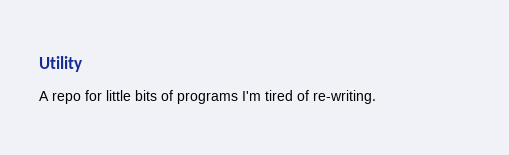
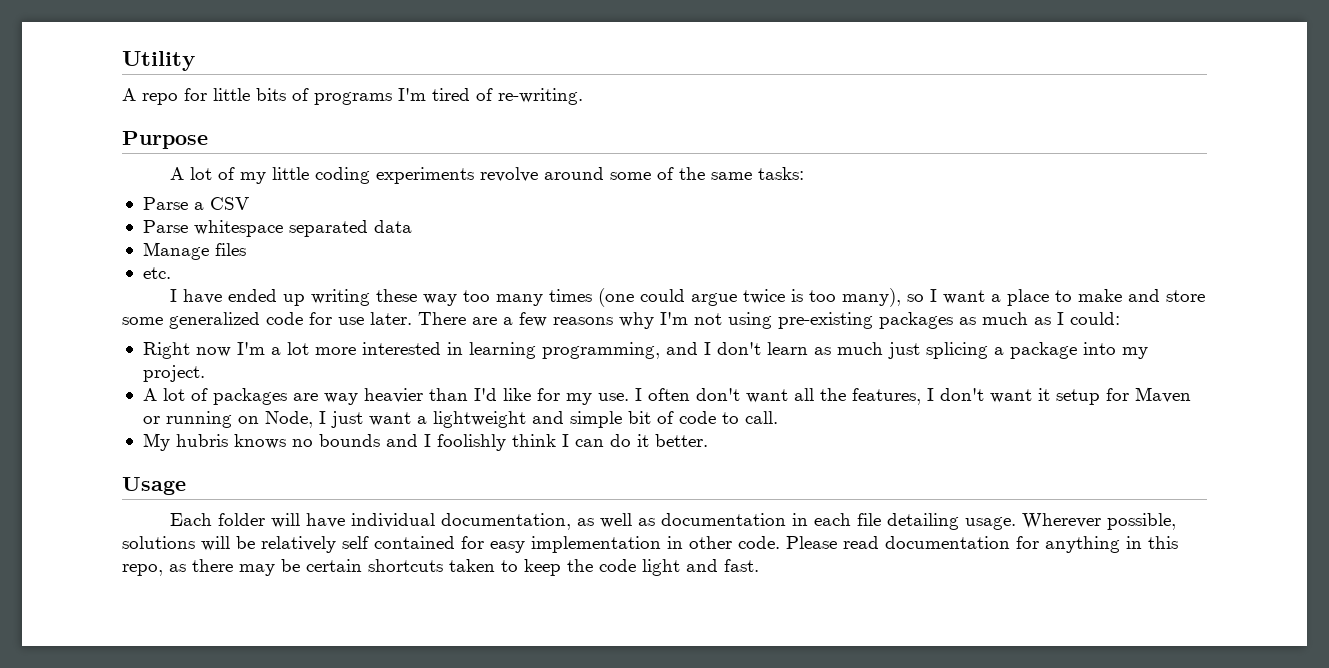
(376, 97) none -> [122,131,208,149] [170,167,805,184] [142,197,249,210] [142,220,412,237] [142,242,246,260] [142,267,171,279] [170,288,1206,307] [122,312,1120,329] [142,342,1148,359] [142,365,205,382] [142,387,1191,405] [142,411,778,428] [142,433,708,451] [122,477,186,495] [170,513,1177,530] [122,536,1178,553] [122,559,759,576] // Purpose // A lot of my little coding experiments revolve around some of the same tasks: // Parse a CSV // Parse whitespace separated data // Manage files // etc. // I have ended up writing these way too many times (one could argue twice is too many), so I want a place to make and store some generalized code for use later. There are a few reasons why I'm not using pre-existing packages as much as I could: // Right now I'm a lot more interested in learning programming, and I don't learn as much just splicing a package into my project. // A lot of packages are way heavier than I'd like for my use. I often don't want all the features, I don't want it setup for Maven or running on Node, I just want a lightweight and simple bit of code to call. // My hubris knows no bounds and I foolishly think I can do it better. // Usage // Each folder will have individual documentation, as well as documentation in each file detailing usage. Wherever possible, solutions will be relatively self contained for easy implementation in other code. Please read documentation for anything in this repo, as there may be certain shortcuts taken to keep the code light and fast.

